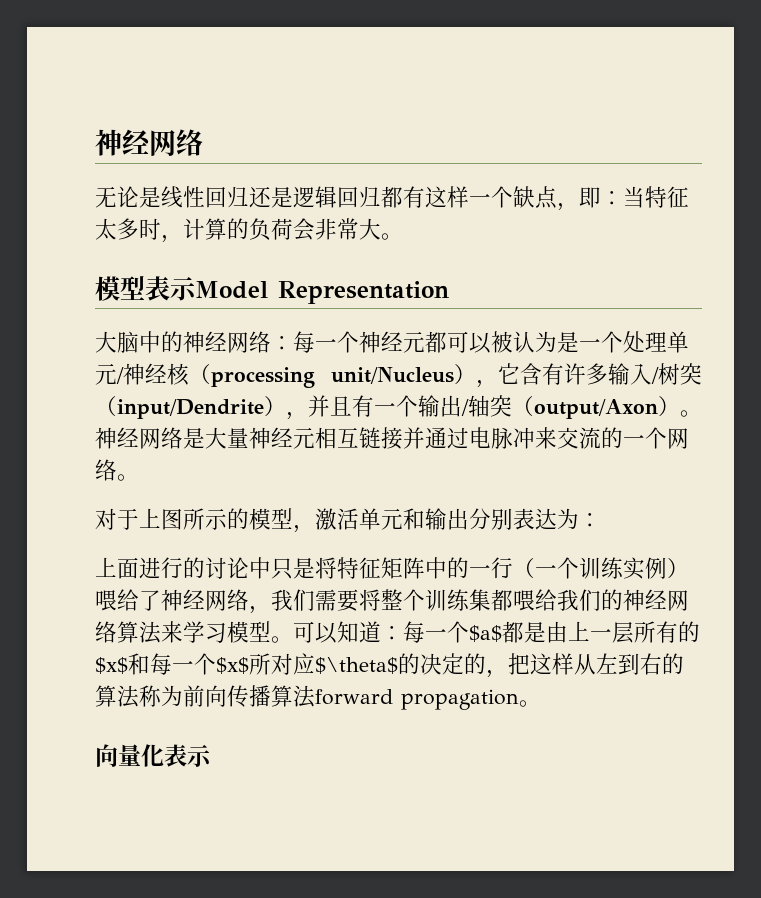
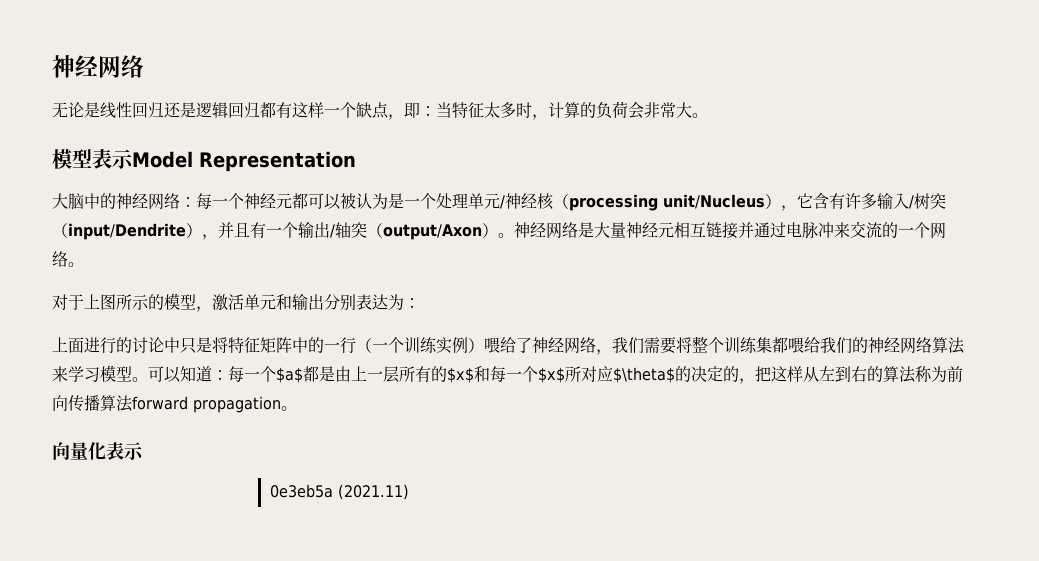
(212, 755) none -> [269,484,409,500] // 0e3eb5a (2021.11)

